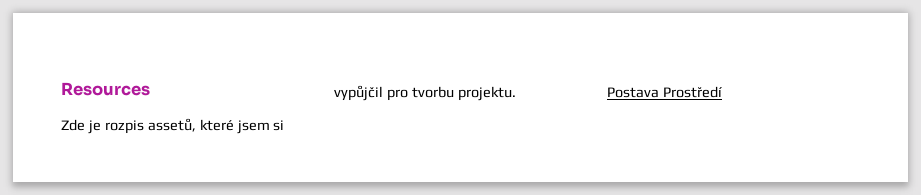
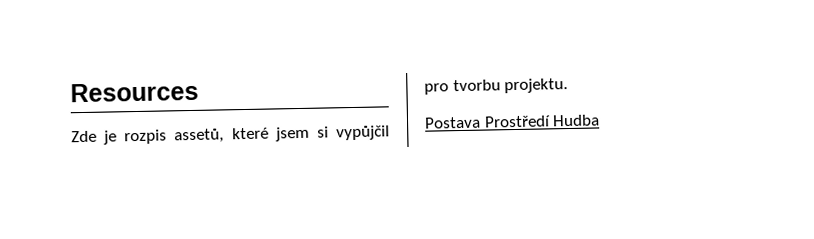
(723, 92) none -> [552,114,601,127] Hudba

